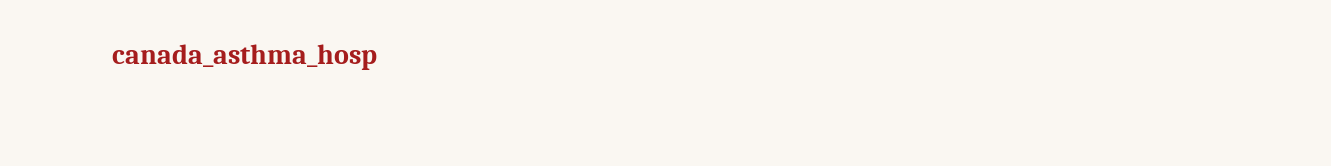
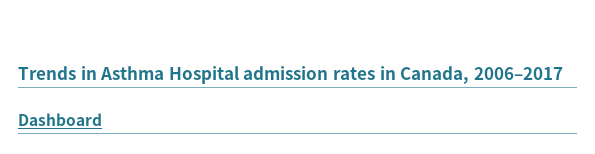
[112,44,377,70] canada_asthma_hosp -> [18,66,563,84] [18,113,102,126] Trends in Asthma Hospital admission rates in Canada, 2006–2017 // Dashboard

